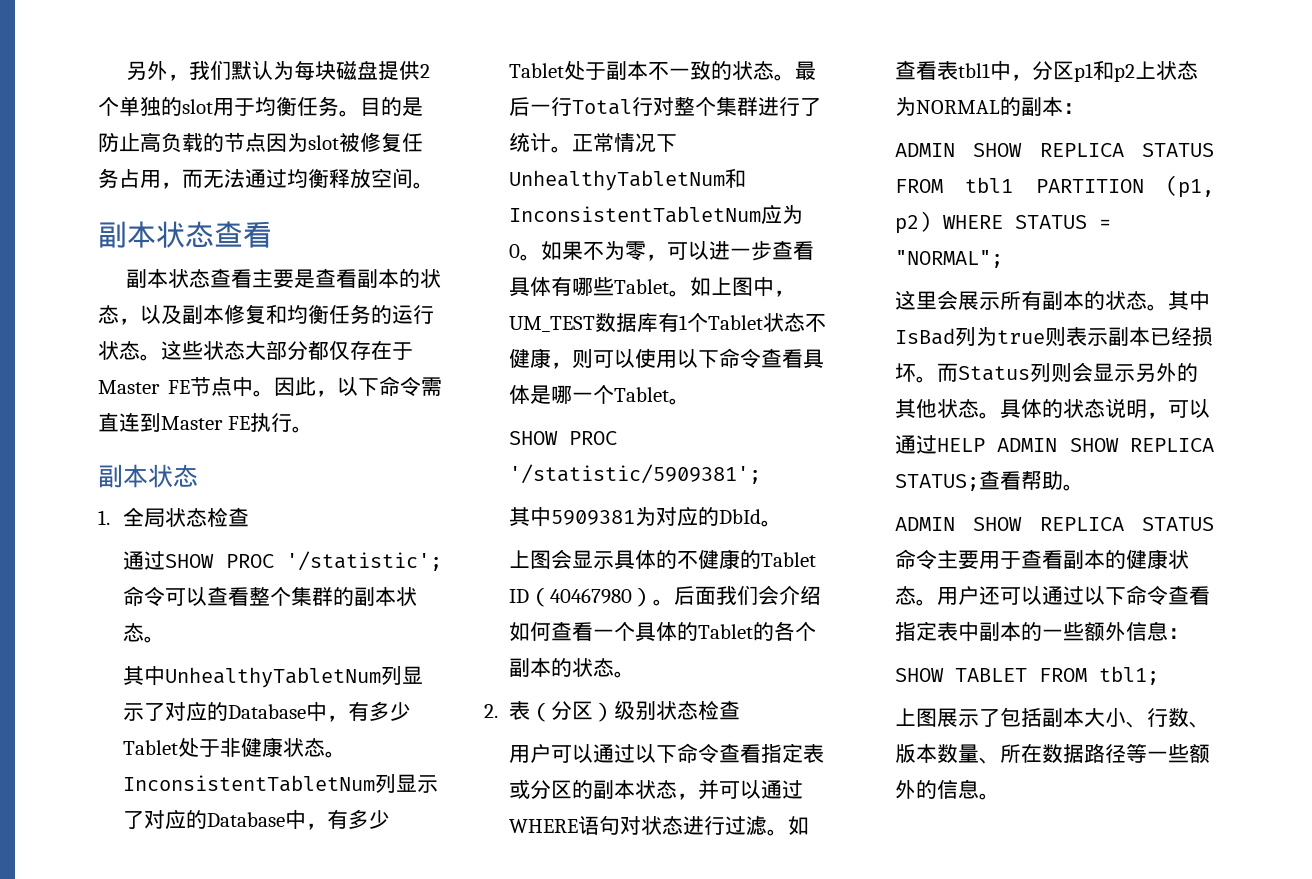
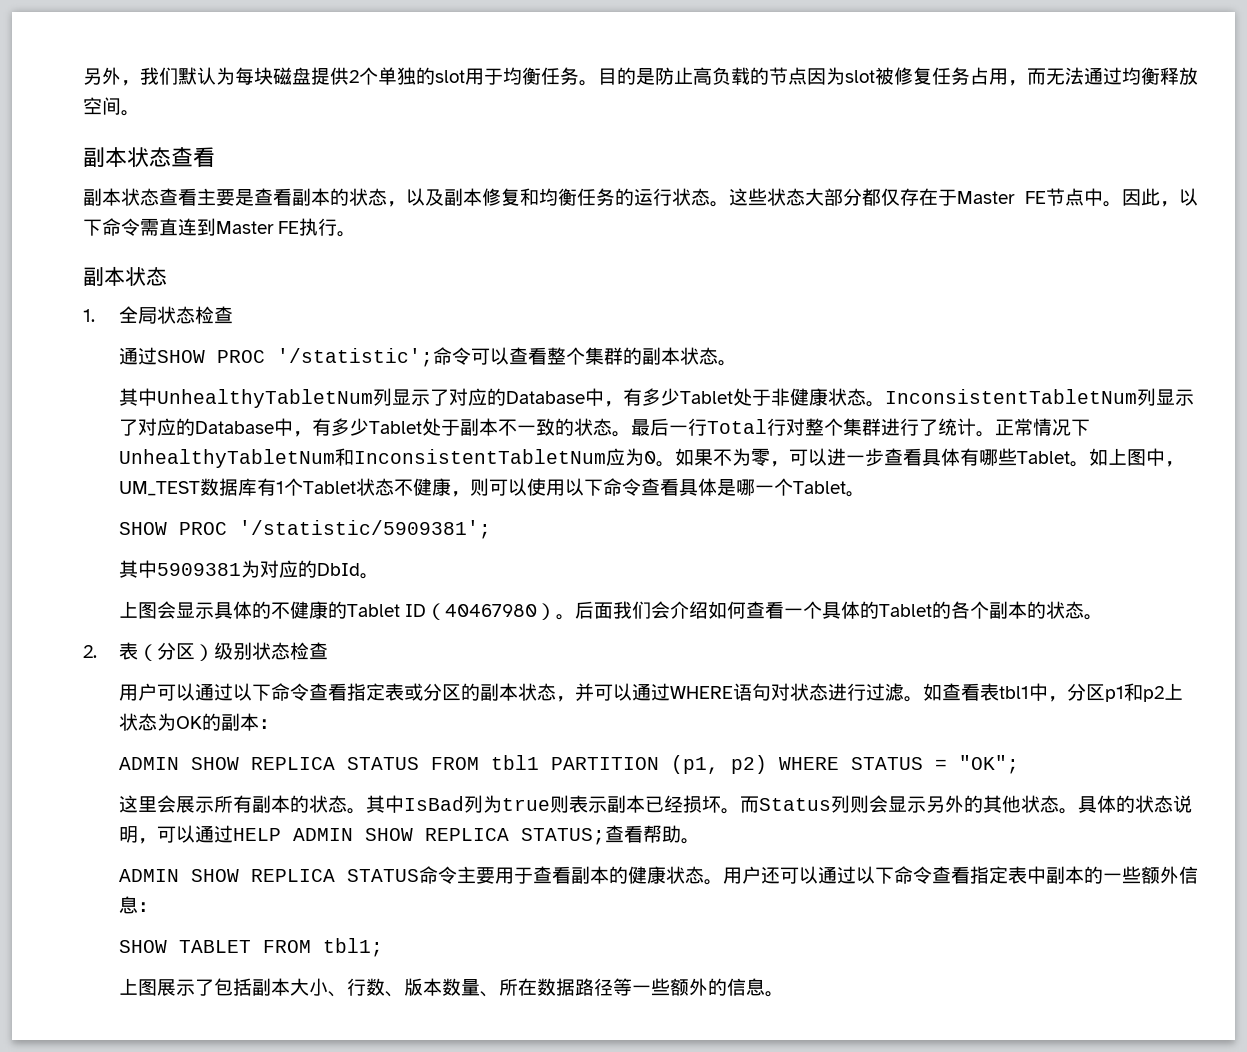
[916,100,1001,114] NORMAL -> [175,716,202,729] OK
[895,250,1004,268] "NORMAL"; -> [958,755,1019,774] "OK";

